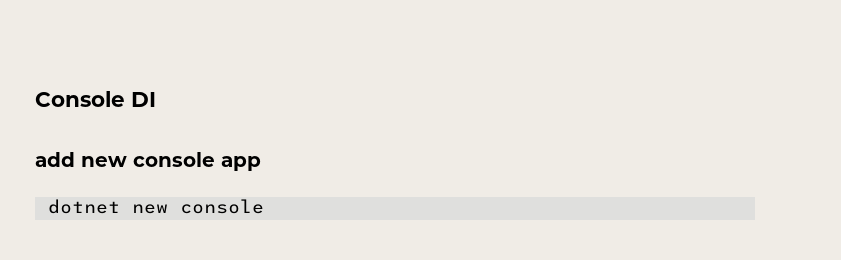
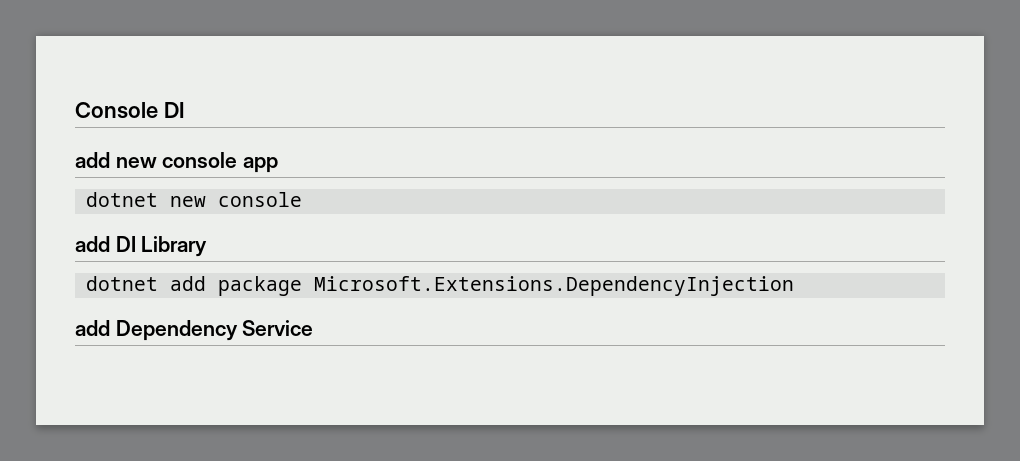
(264, 206) none -> [75,236,208,257] [86,276,795,296] [75,320,314,341] // add DI Library // dotnet add package Microsoft.Extensions.DependencyInjection // add Dependency Service

